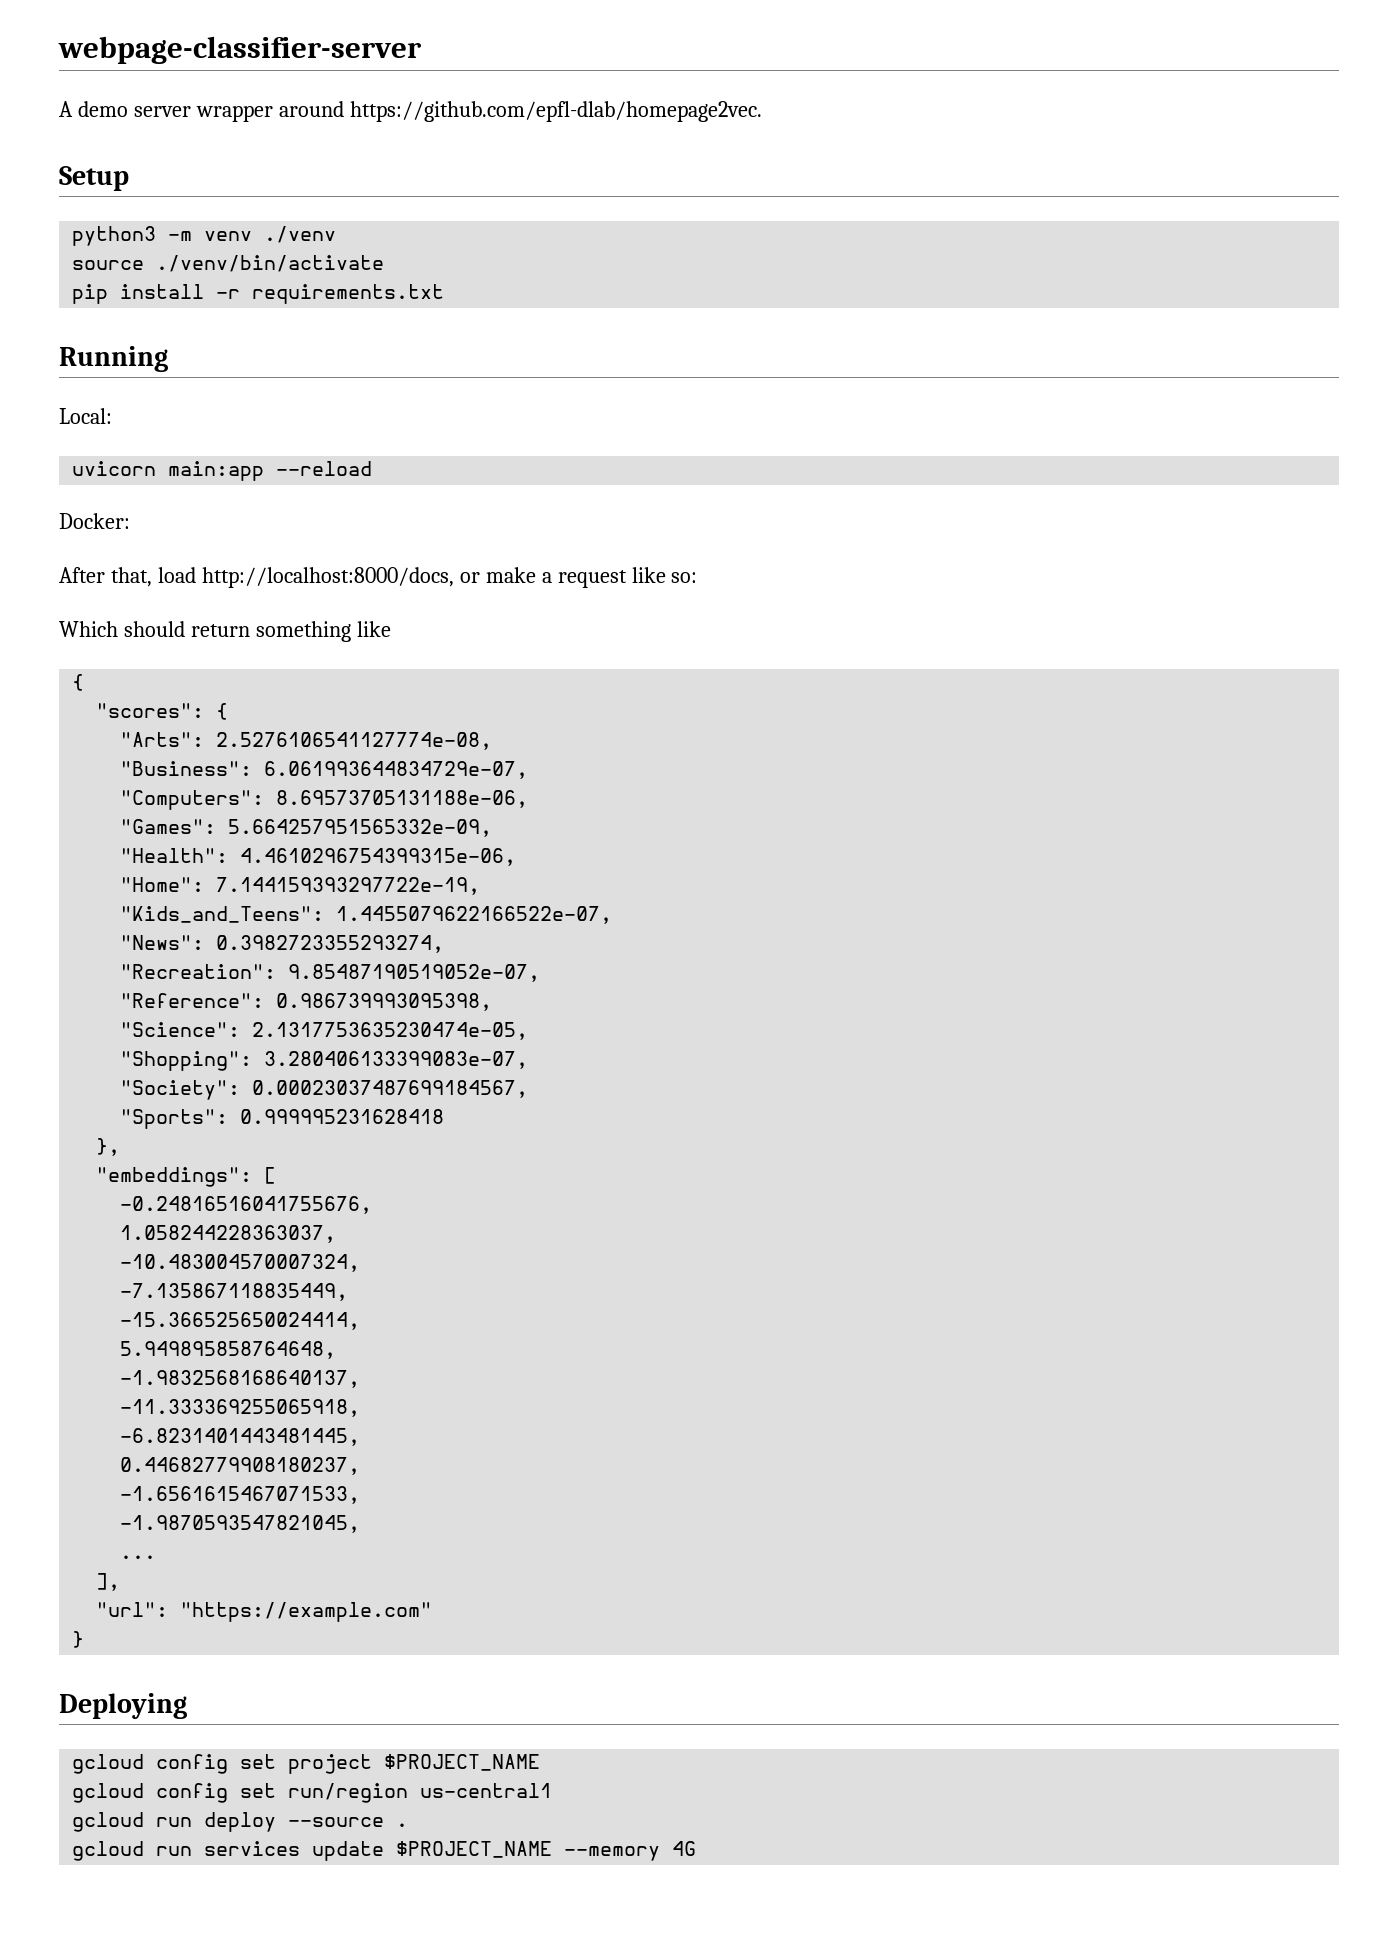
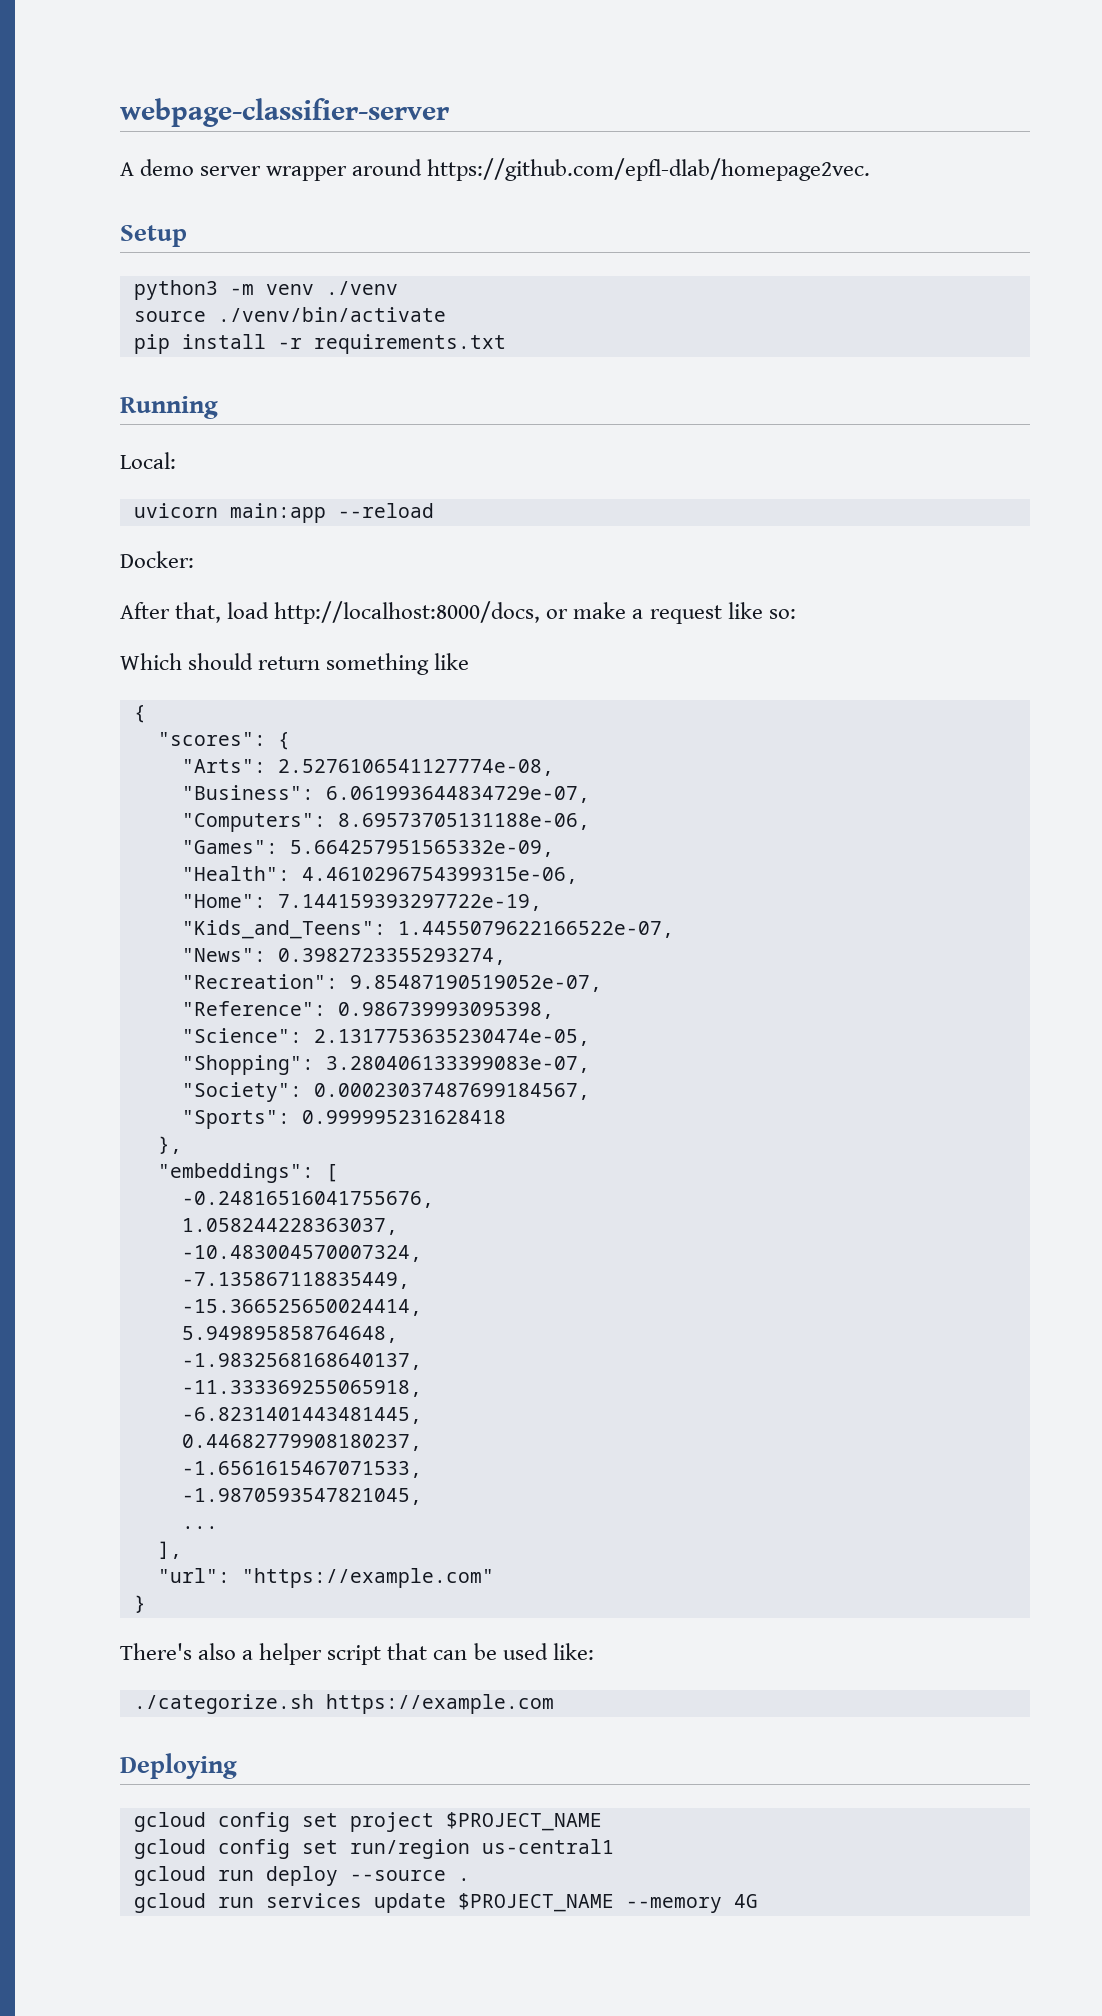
(85, 1639) none -> [120,1643,594,1665] [133,1694,554,1714] // There's also a helper script that can be used like: // ./categorize.sh https://example.com

